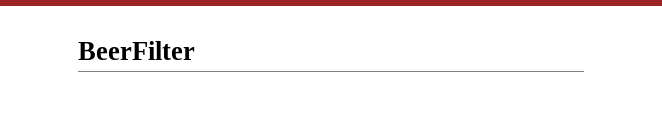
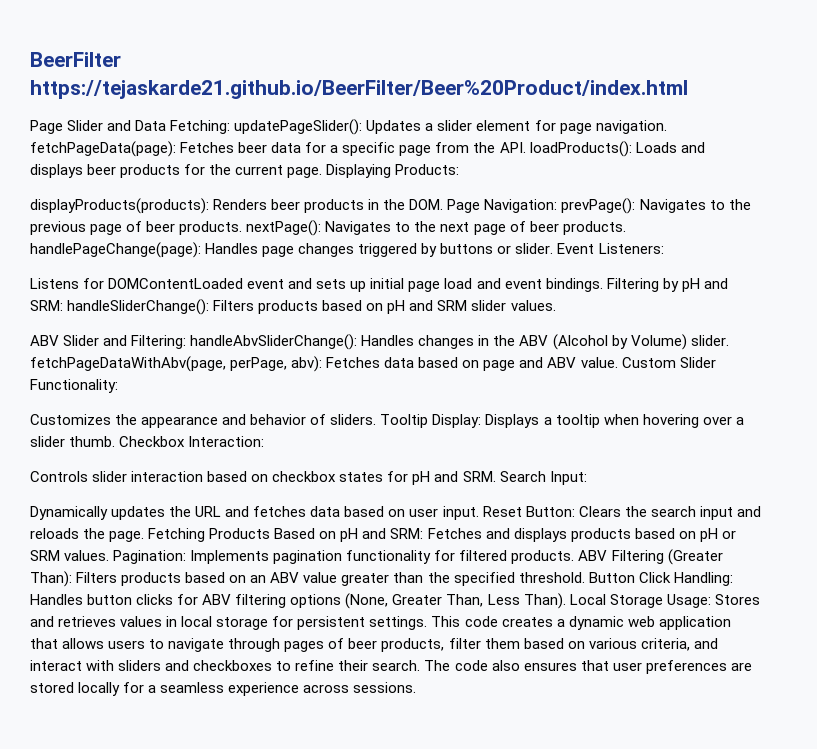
(195, 50) none -> [30,80,688,99] [30,119,667,135] [30,141,705,157] [30,164,460,178] [30,198,751,214] [30,220,626,236] [30,242,664,258] [30,278,728,292] [30,299,556,315] [30,334,729,350] [30,356,716,372] [30,379,118,393] [30,414,744,428] [30,436,265,447] [30,471,587,485] [30,506,761,520] [30,528,736,542] [30,549,723,565] [30,571,733,587] [30,593,760,609] [30,616,731,630] [30,638,718,652] [30,660,752,674] [30,682,417,696] https://tejaskarde21.github.io/BeerFilter/Beer%20Product/index.html // Page Slider and Data Fetching: updatePageSlider(): Updates a slider element for page navigation. fetchPageData(page): Fetches beer data for a specific page from the API. loadProducts(): Loads and displays beer products for the current page. Displaying Products: // displayProducts(products): Renders beer products in the DOM. Page Navigation: prevPage(): Navigates to the previous page of beer products. nextPage(): Navigates to the next page of beer products. handlePageChange(page): Handles page changes triggered by buttons or slider. Event Listeners: // Listens for DOMContentLoaded event and sets up initial page load and event bindings. Filtering by pH and SRM: handleSliderChange(): Filters products based on pH and SRM slider values. // ABV Slider and Filtering: handleAbvSliderChange(): Handles changes in the ABV (Alcohol by Volume) slider. fetchPageDataWithAbv(page, perPage, abv): Fetches data based on page and ABV value. Custom Slider Functionality: // Customizes the appearance and behavior of sliders. Tooltip Display: Displays a tooltip when hovering over a slider thumb. Checkbox Interaction: // Controls slider interaction based on checkbox states for pH and SRM. Search Input: // Dynamically updates the URL and fetches data based on user input. Reset Button: Clears the search input and reloads the page. Fetching Products Based on pH and SRM: Fetches and displays products based on pH or SRM values. Pagination: Implements pagination functionality for filtered products. ABV Filtering (Greater Than): Filters products based on an ABV value greater than the specified threshold. Button Click Handling: Handles button clicks for ABV filtering options (None, Greater Than, Less Than). Local Storage Usage: Stores and retrieves values in local storage for persistent settings. This code creates a dynamic web application that allows users to navigate through pages of beer products, filter them based on various criteria, and interact with sliders and checkboxes to refine their search. The code also ensures that user preferences are stored locally for a seamless experience across sessions.

